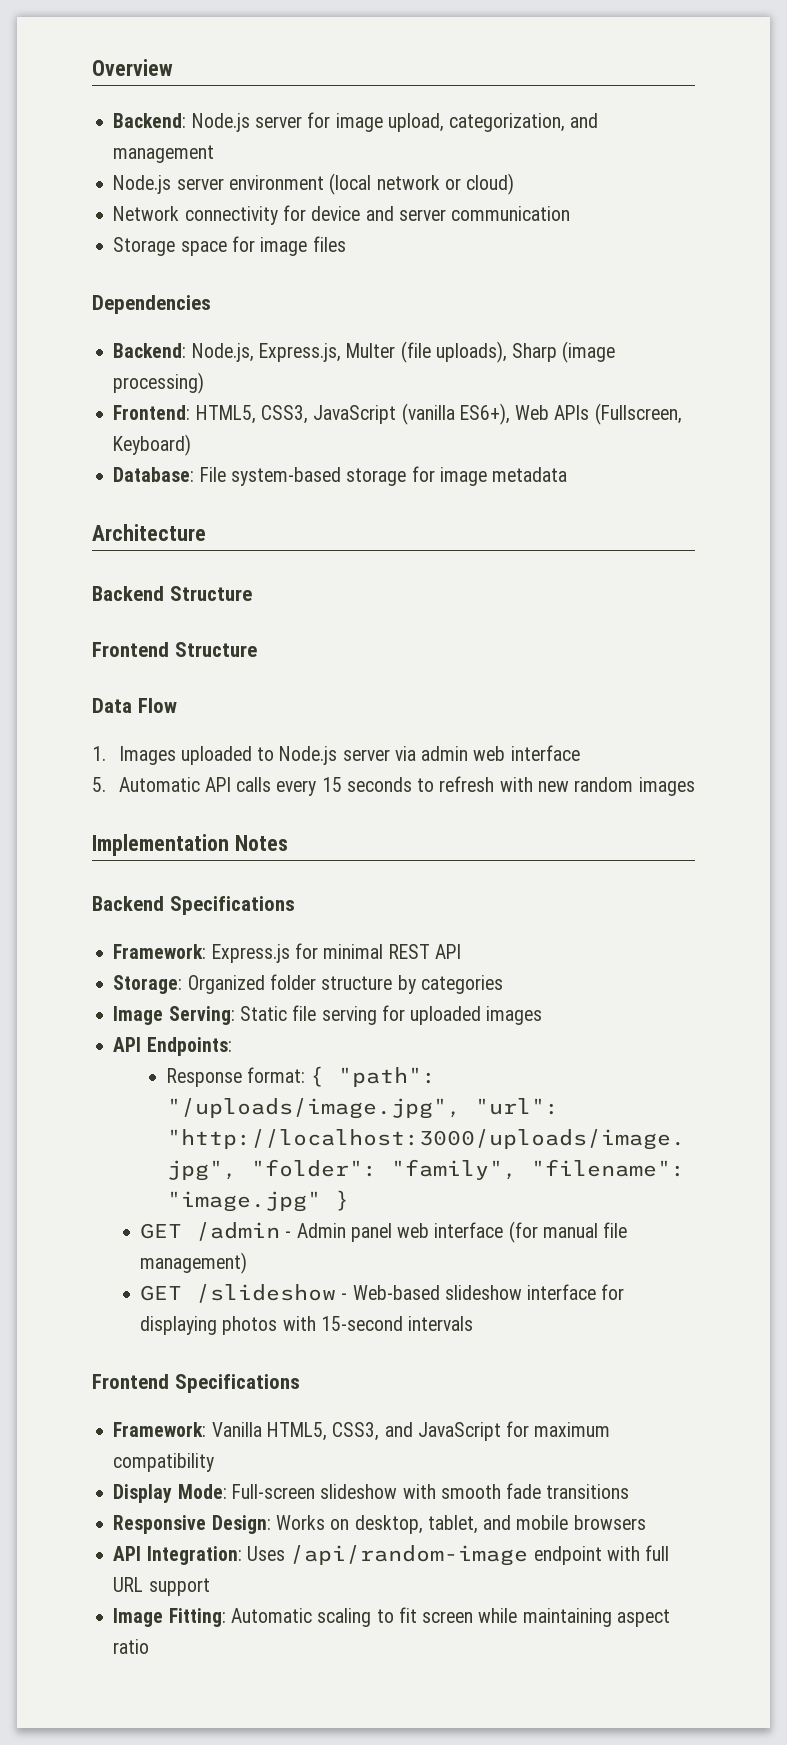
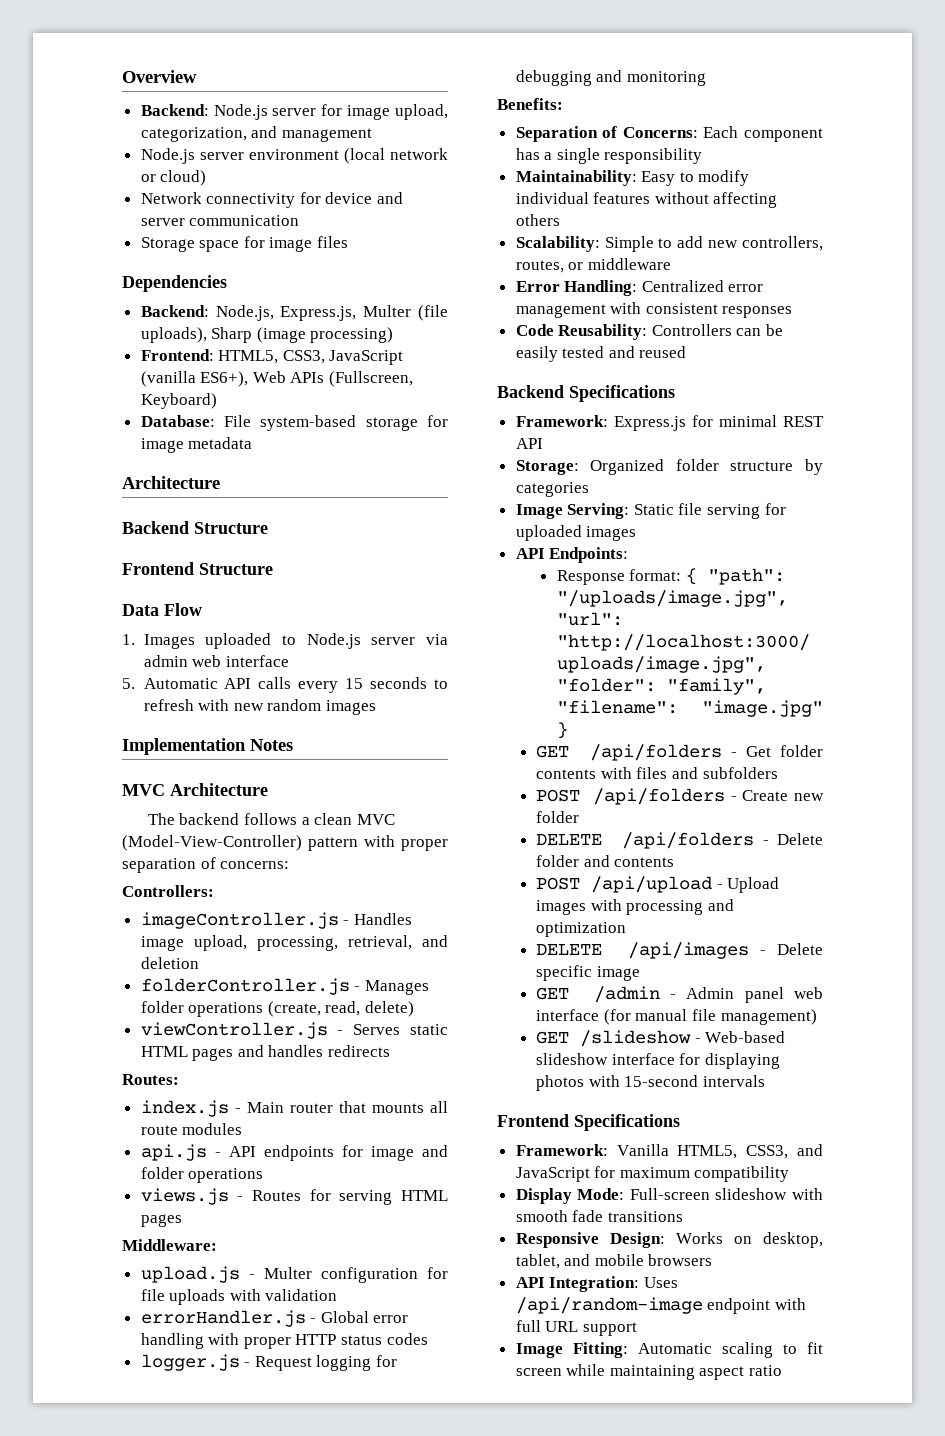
(288, 843) none -> [122,783,268,796] [147,813,395,825] [122,835,448,851] [122,857,290,873] [122,885,214,897] [140,912,412,929] [140,935,448,951] [140,957,199,969] [140,978,429,995] [140,1001,415,1017] [140,1022,448,1039] [140,1045,391,1061] [122,1074,179,1085] [140,1100,449,1117] [140,1123,243,1135] [140,1144,449,1161] [140,1167,264,1183] [140,1188,449,1205] [140,1214,182,1227] [122,1239,217,1251] [140,1266,448,1283] [140,1289,338,1305] [140,1310,409,1327] [140,1333,428,1349] [140,1354,398,1371] [515,70,706,86] [497,98,563,110] [515,126,823,142] [515,148,703,164] [515,170,750,186] [515,192,778,208] [515,214,560,226] [515,236,823,252] [515,258,671,273] [515,280,764,296] [515,302,793,318] [515,324,784,340] [515,346,687,362] // MVC Architecture // The backend follows a clean MVC (Model-View-Controller) pattern with proper separation of concerns: // Controllers: // imageController.js - Handles image upload, processing, retrieval, and deletion // folderController.js - Manages folder operations (create, read, delete) // viewController.js - Serves static HTML pages and handles redirects // Routes: // index.js - Main router that mounts all route modules // api.js - API endpoints for image and folder operations // views.js - Routes for serving HTML pages // Middleware: // upload.js - Multer configuration for file uploads with validation // errorHandler.js - Global error handling with proper HTTP status codes // logger.js - Request logging for debugging and monitoring // Benefits: // Separation of Concerns: Each component has a single responsibility // Maintainability: Easy to modify individual features without affecting others // Scalability: Simple to add new controllers, routes, or middleware // Error Handling: Centralized error management with consistent responses // Code Reusability: Controllers can be easily tested and reused
(349, 1200) none -> [536,744,823,761] [536,767,778,779] [536,788,824,805] [536,811,580,823] [536,832,823,849] [536,855,675,867] [536,876,780,893] [536,899,734,915] [536,922,627,937] [536,942,823,959] [536,965,640,981] // GET /api/folders - Get folder contents with files and subfolders // POST /api/folders - Create new folder // DELETE /api/folders - Delete folder and contents // POST /api/upload - Upload images with processing and optimization // DELETE /api/images - Delete specific image

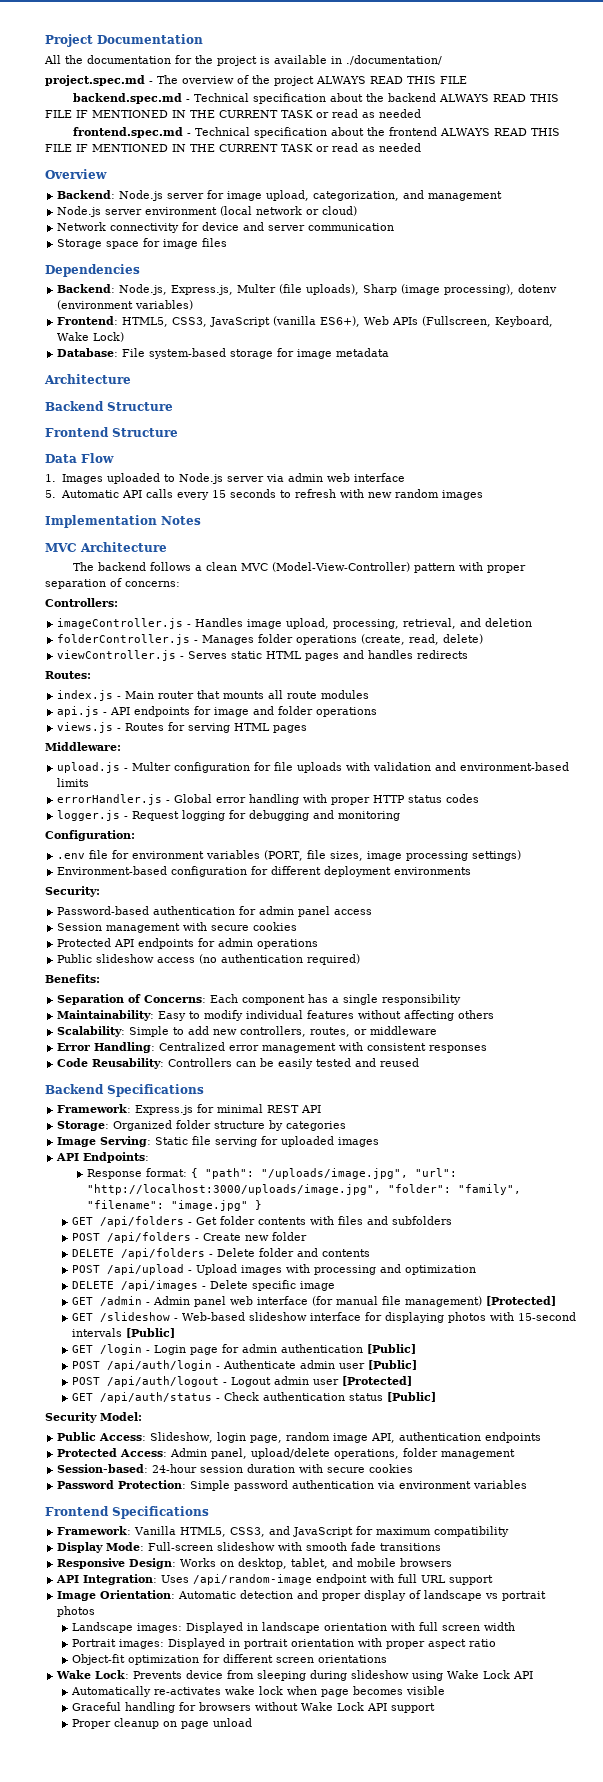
(122, 76) none -> [45,34,203,47] [44,55,442,66] [45,75,467,86] [72,93,559,104] [45,109,421,118] [72,127,560,138] [45,143,421,152] Project Documentation // All the documentation for the project is available in ./documentation/ // project.spec.md - The overview of the project ALWAYS READ THIS FILE // backend.spec.md - Technical specification about the backend ALWAYS READ THIS FILE IF MENTIONED IN THE CURRENT TASK or read as needed // frontend.spec.md - Technical specification about the frontend ALWAYS READ THIS FILE IF MENTIONED IN THE CURRENT TASK or read as needed //
[310,327,394,343] processing) -> [444,284,558,295] [57,300,194,310] processing), dotenv (environment variables)
[140,393,217,409] Keyboard) -> [495,316,554,327] [57,332,125,342] Keyboard, Wake Lock)
(338, 1295) none -> [435,762,570,771] [57,778,90,787] and environment-based limits
(706, 78) none -> [45,830,135,841] [57,850,522,861] [57,866,472,877] [45,886,100,897] [57,906,373,917] [57,922,298,933] [57,938,319,949] [57,954,361,965] // Configuration: // .env file for environment variables (PORT, file sizes, image processing settings) // Environment-based configuration for different deployment environments // Security: // Password-based authentication for admin panel access // Session management with secure cookies // Protected API endpoints for admin operations // Public slideshow access (no authentication required)
(817, 1017) none -> [485,1296,556,1306] [Protected]
(765, 1081) none -> [125,1328,175,1338] [71,1344,416,1355] [71,1360,417,1371] [71,1376,412,1387] [71,1392,436,1403] [45,1412,142,1423] [57,1432,542,1443] [57,1448,516,1459] [57,1464,414,1473] [57,1480,528,1491] [Public] // GET /login - Login page for admin authentication [Public] // POST /api/auth/login - Authenticate admin user [Public] // POST /api/auth/logout - Logout admin user [Protected] // GET /api/auth/status - Check authentication status [Public] // Security Model: // Public Access: Slideshow, login page, random image API, authentication endpoints // Protected Access: Admin panel, upload/delete operations, folder management // Session-based: 24-hour session duration with secure cookies // Password Protection: Simple password authentication via environment variables
[572,1342,823,1358] [515,1364,783,1380] Fitting: Automatic scaling to fit screen while maintaining aspect ratio -> [100,1590,547,1601] [57,1606,96,1617] [71,1622,515,1633] [71,1638,496,1649] [71,1654,387,1665] [56,1670,534,1681] [70,1686,445,1697] [71,1702,435,1713] [71,1718,252,1729] Orientation: Automatic detection and proper display of landscape vs portrait photos // Landscape images: Displayed in landscape orientation with full screen width // Portrait images: Displayed in portrait orientation with proper aspect ratio // Object-fit optimization for different screen orientations // Wake Lock: Prevents device from sleeping during slideshow using Wake Lock API // Automatically re-activates wake lock when page becomes visible // Graceful handling for browsers without Wake Lock API support // Proper cleanup on page unload

